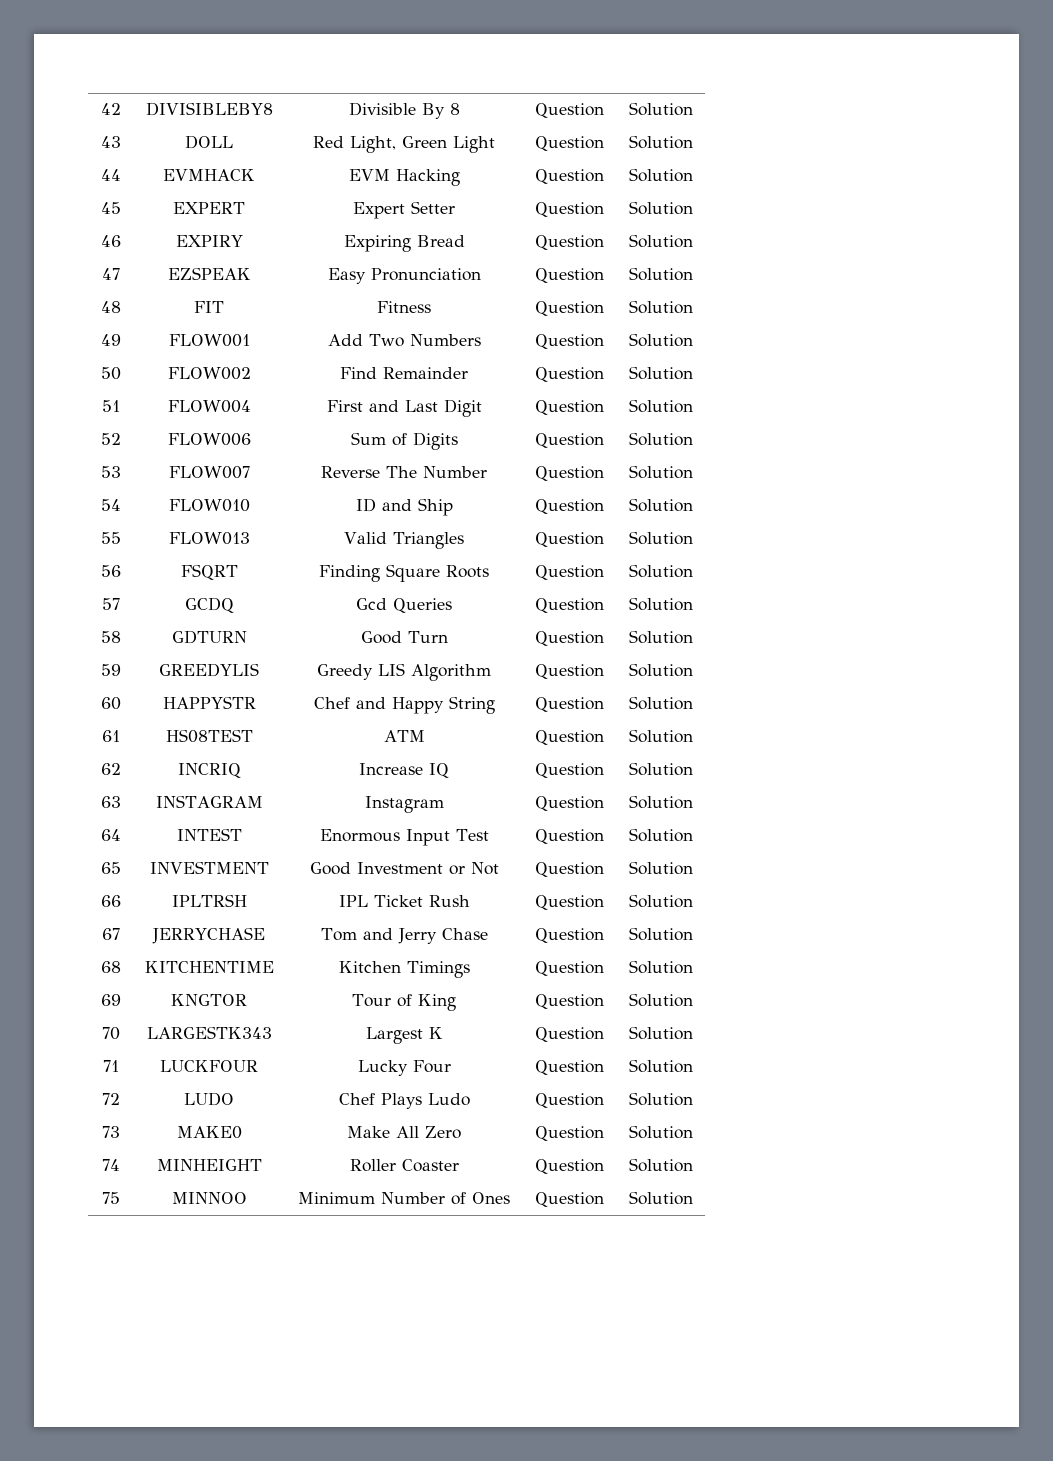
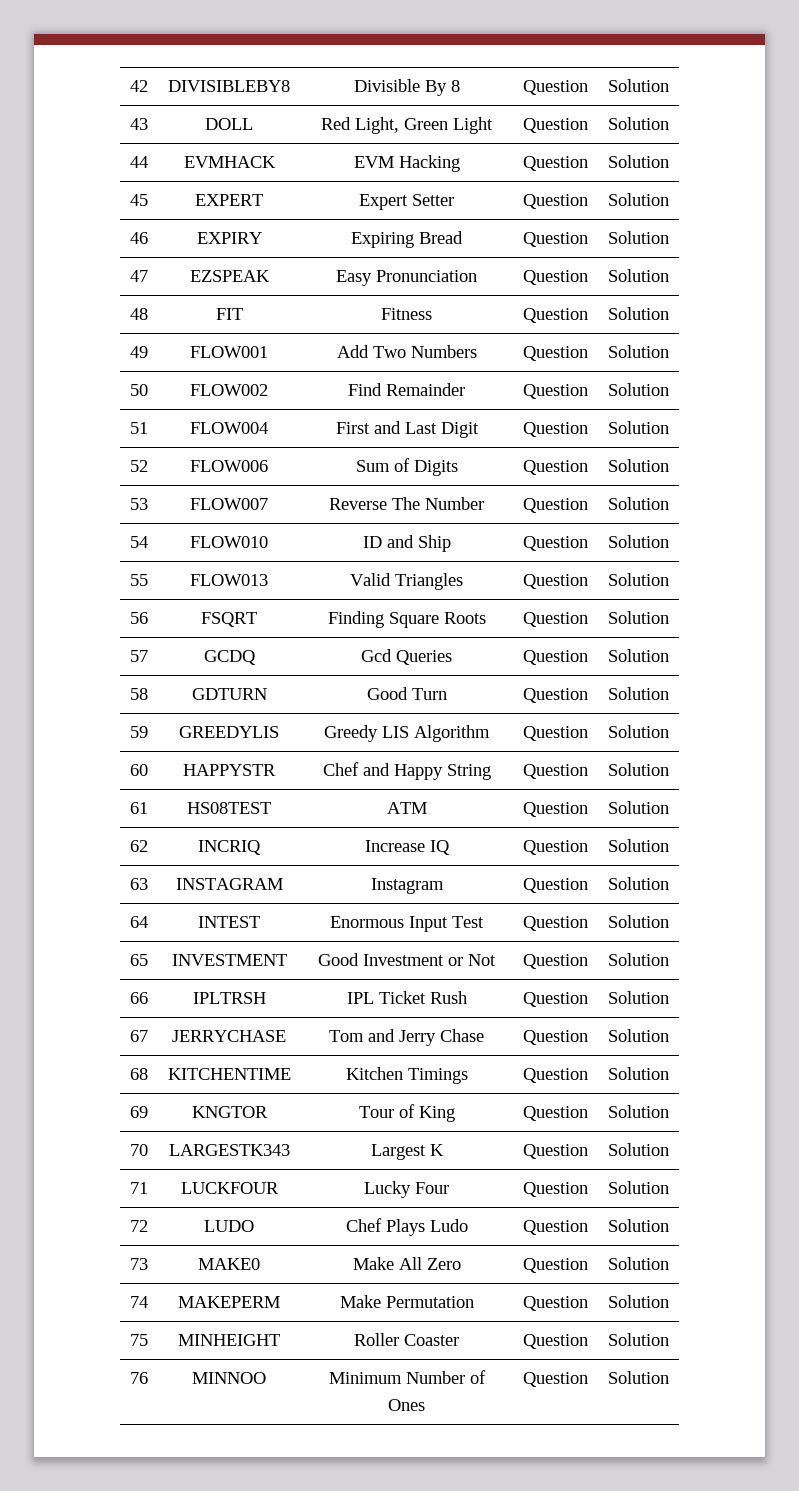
(120, 1165) none -> [178,1296,280,1308] [339,1295,474,1308] [522,1296,588,1311] [607,1295,669,1308] [130,1334,148,1346] | MAKEPERM | Make Permutation | Question | Solution // 75
[101,1192,120,1204] 75 -> [130,1372,148,1384] 76

